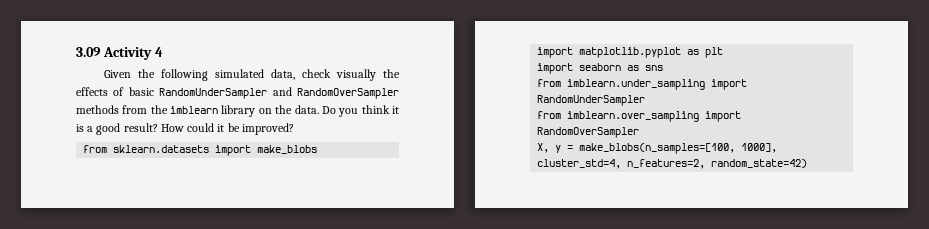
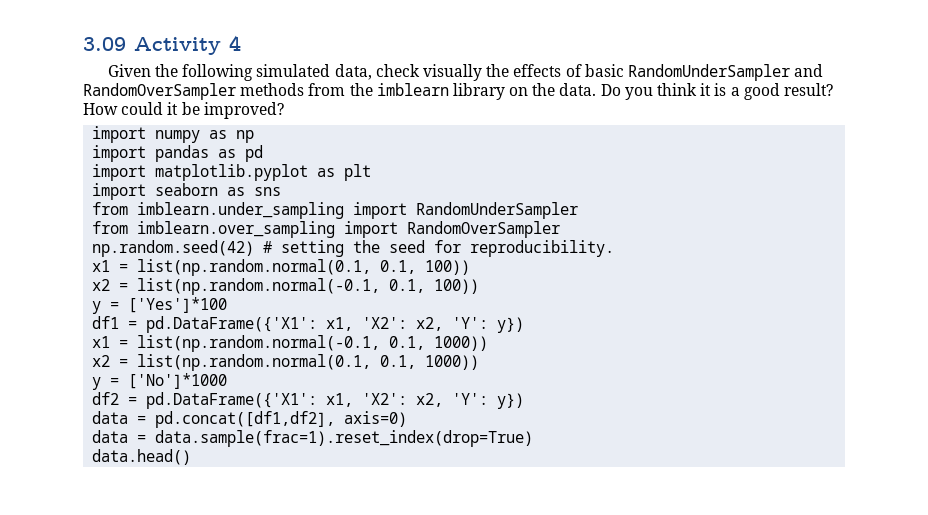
[83,145,318,156] from sklearn.datasets import make_blobs -> [92,126,255,143] [92,145,264,162] import numpy as np // import pandas as pd
[537,143,778,154] [537,159,808,169] X, y = make_blobs(n_samples=[100, 1000], cluster_std=4, n_features=2, random_state=42) -> [92,240,615,257] [92,259,471,276] [92,278,480,295] [92,297,228,314] [92,316,525,333] [92,335,489,352] [92,354,480,371] [92,373,228,390] [92,392,525,409] [92,411,408,428] [92,430,534,447] [92,449,192,465] np.random.seed(42) # setting the seed for reproducibility. // x1 = list(np.random.normal(0.1, 0.1, 100)) // x2 = list(np.random.normal(-0.1, 0.1, 100)) // y = ['Yes']*100 // df1 = pd.DataFrame({'X1': x1, 'X2': x2, 'Y': y}) // x1 = list(np.random.normal(-0.1, 0.1, 1000)) // x2 = list(np.random.normal(0.1, 0.1, 1000)) // y = ['No']*1000 // df2 = pd.DataFrame({'X1': x1, 'X2': x2, 'Y': y}) // data = pd.concat([df1,df2], axis=0) // data = data.sample(frac=1).reset_index(drop=True) // data.head()

